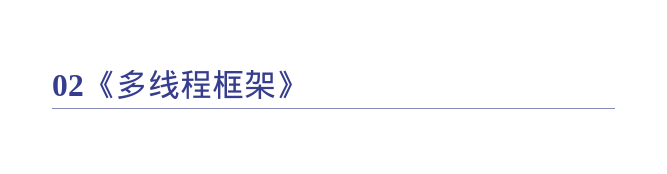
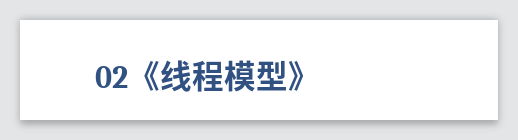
[116,69,276,99] 多线程框架 -> [160,60,288,92] 线程模型

